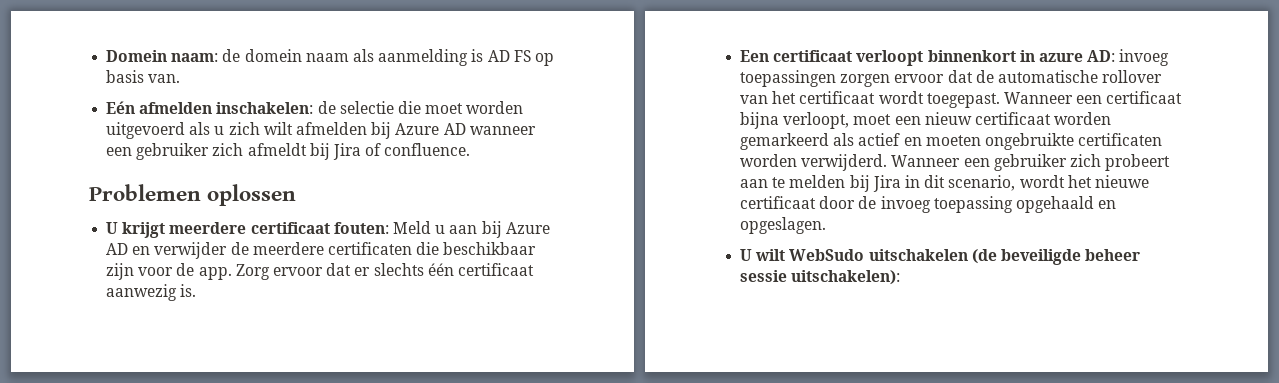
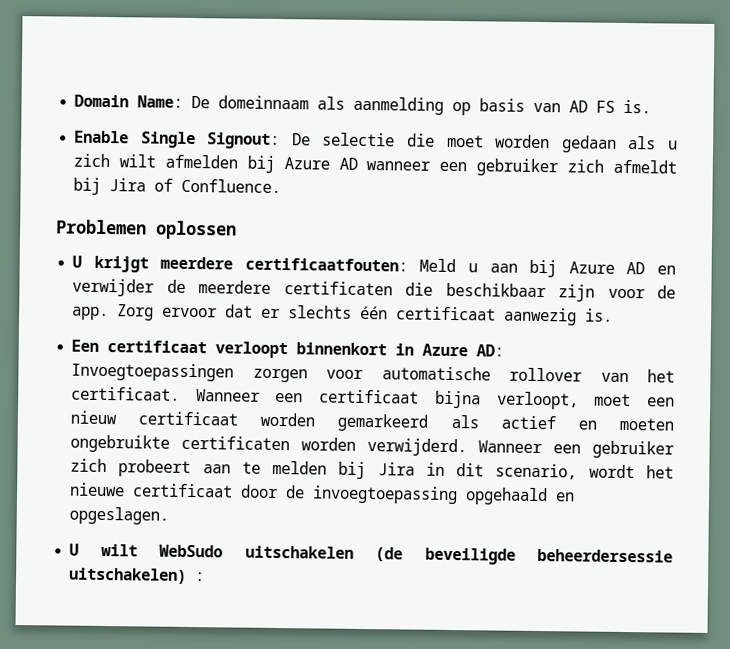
[106,49,554,66] [106,70,181,83] [106,101,336,114] Domein naam: de domein naam als aanmelding is AD FS op basis van. // Eén afmelden inschakelen: de -> [74,94,652,116] [74,130,311,150] Domain Name: De domeinnaam als aanmelding op basis van AD FS is. // Enable Single Signout: De
[106,122,186,139] uitgevoerd -> [560,135,617,153] gedaan
[384,143,471,156] confluence. -> [181,178,282,194] Confluence.
[250,222,389,234] certificaat fouten: -> [244,257,408,272] certificaatfouten:
[1038,49,1170,66] [740,70,994,87] azure AD: invoeg toepassingen zorgen ervoor dat de -> [422,343,505,357] [71,362,364,383] Azure AD: Invoegtoepassingen zorgen voor
[799,91,1000,108] certificaat wordt toegepast. -> [71,386,181,401] certificaat.
[880,196,1013,213] invoeg toepassing -> [312,485,459,505] invoegtoepassing
[1085,249,1141,261] [740,270,901,285] beheer sessie uitschakelen): -> [537,549,673,563] [69,567,206,584] beheerdersessie uitschakelen) :

